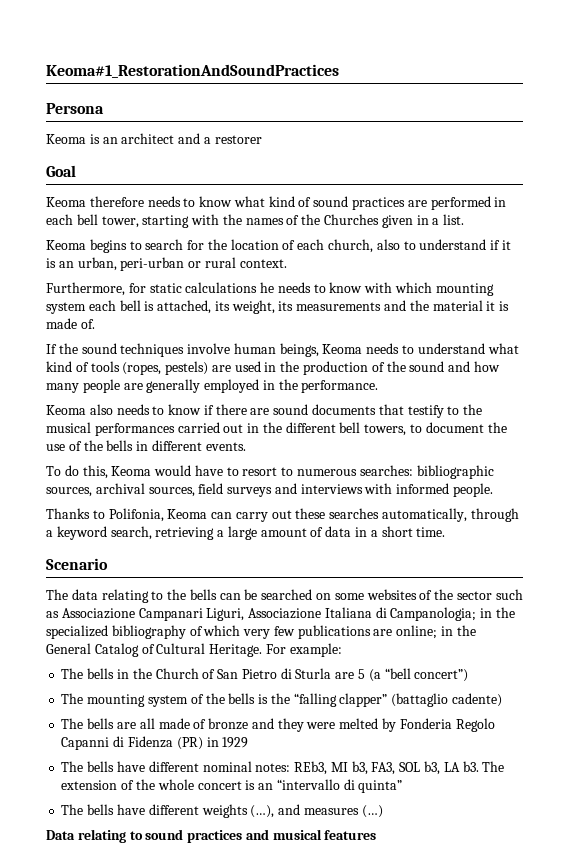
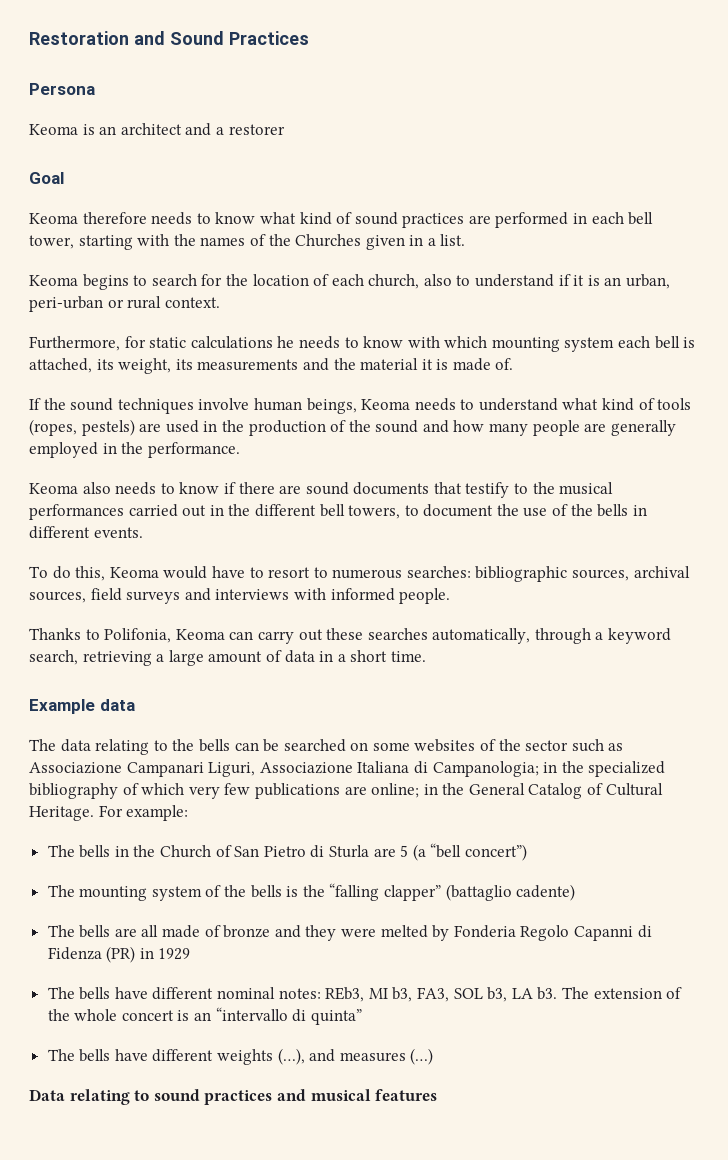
[46,64,339,78] Keoma#1_RestorationAndSoundPractices -> [29,31,309,45] Restoration and Sound Practices
[46,558,108,570] Scenario -> [29,699,135,714] Example data

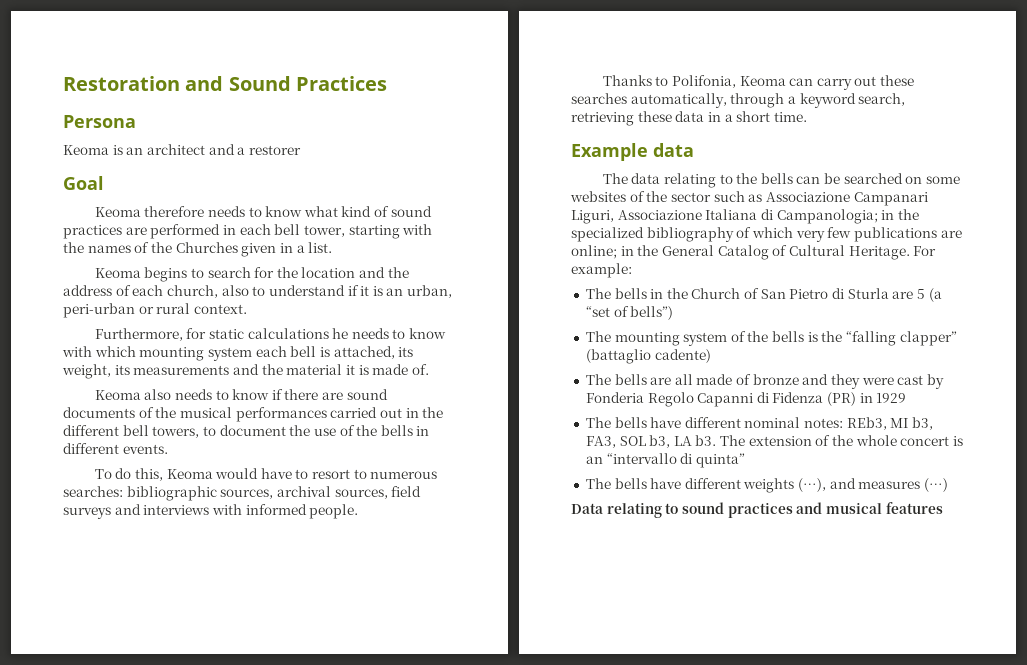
(309, 280) none -> [359,267,409,278] [63,285,112,296] and the address
[29,398,692,414] [29,419,676,436] [29,442,240,458] // If the sound techniques involve human beings, Keoma needs to understand what kind of tools (ropes, pestels) are used in the production of the sound and how many people are generally employed in the performance. -> (429, 369) none
[433,482,529,498] that testify to -> [138,407,154,418] of
[156,650,282,666] a large amount of -> [637,111,672,122] these
[430,843,527,861] “bell concert”) -> [585,306,674,320] “set of bells”)
[380,925,428,938] melted -> [897,375,924,385] cast

